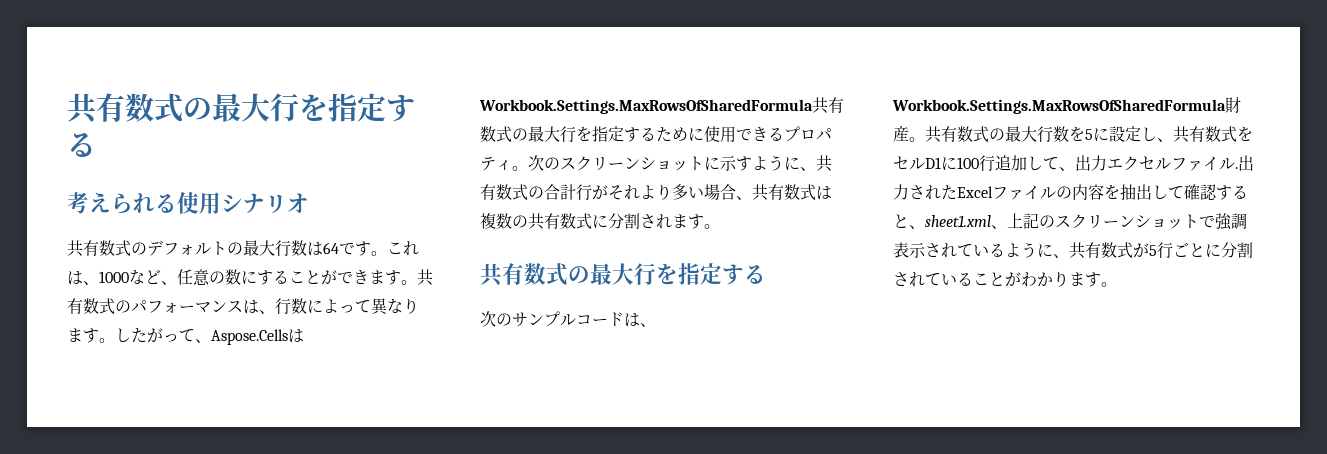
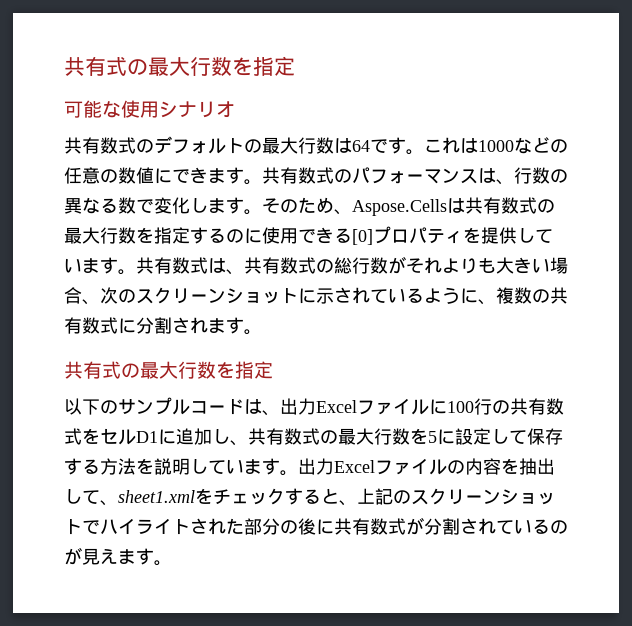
[67,93,415,124] [67,133,96,157] [67,192,177,214] 共有数式の最大行を指定する // 考えられる -> [64,56,295,76] [64,100,121,118] 共有式の最大行数を指定 // 可能な
[83,281,99,285] 、 -> (478, 145) none
[161,281,177,285] 、 -> [550,139,568,153] の
[241,270,337,285] にすることが -> [136,167,172,184] 値に
[307,298,419,315] [67,328,195,343] によって異なります。したがって -> [550,169,568,183] [64,197,334,215] の異なる数で変化します。そのため
[479,97,844,114] [480,126,688,143] Workbook.Settings.MaxRowsOfSharedFormula共有数式の最大行を指定するため -> [465,197,555,214] [64,227,244,244] 共有数式の最大行数を指定するの
(784, 134) none -> [352,229,373,245] [0]
[512,166,528,171] 。 -> [463,227,553,244] [64,256,568,275] [64,287,100,305] を提供しています。共有数式は、共有数式の総行数がそれよりも大きい場合、
[736,155,832,172] [480,184,832,201] すように、共有数式の合計行がそれより多い場合、共有数式は -> [334,287,496,305] されているように、
[524,263,766,286] [480,311,496,327] 数式の最大行を指定する // 次 -> [102,361,273,379] [64,398,100,415] 式の最大行数を指定 // 以下
[892,97,1241,114] [893,125,925,142] Workbook.Settings.MaxRowsOfSharedFormula財産。 -> [280,398,564,415] [64,428,248,446] 出力Excelファイルに100行の共有数式をセルD1に追加し、
[1157,126,1253,143] [893,155,1254,172] [893,184,957,200] 、共有数式をセルD1に100行追加して、出力エクセルファイル.出力された -> [509,428,563,445] [64,458,334,476] て保存する方法を説明しています。出力
[1184,184,1217,200] 確認 -> [100,488,285,506] 、sheet1.xmlをチェック
[925,215,1007,229] sheet1.xml、 -> (357, 503) none
[1215,213,1247,230] [893,242,1221,259] 強調表示されているように、共有数式が5行ごとに -> [100,517,424,535] ハイライトされた部分の後に共有数式が
[973,271,1069,287] ことがわかり -> [550,520,568,534] [64,547,118,565] のが見え

